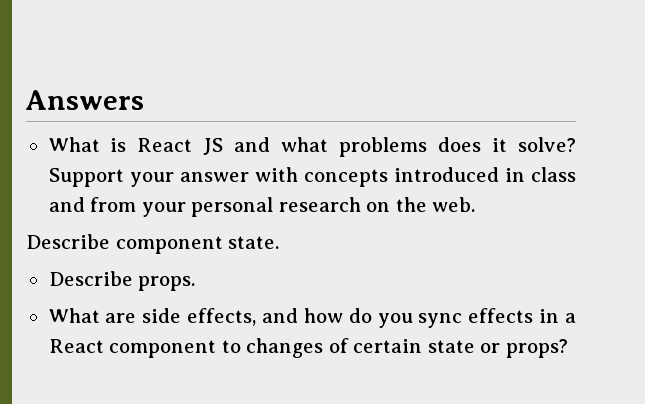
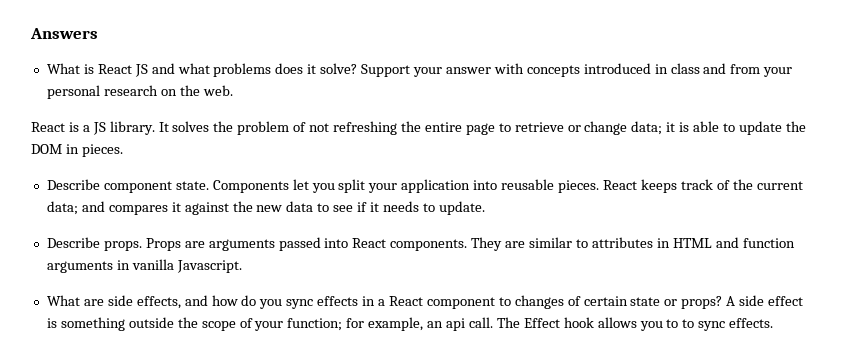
[26,234,280,254] [48,271,196,291] Describe component state. // Describe props. -> [31,121,806,135] [31,144,123,157] [46,179,803,193] [46,201,485,215] [46,237,795,251] [46,259,242,273] React is a JS library. It solves the problem of not refreshing the entire page to retrieve or change data; it is able to update the DOM in pieces. // Describe component state. Components let you split your application into reusable pieces. React keeps track of the current data; and compares it against the new data to see if it needs to update. // Describe props. Props are arguments passed into React components. They are similar to attributes in HTML and function arguments in vanilla Javascript.
(568, 348) none -> [726,295,803,306] [46,317,774,331] A side effect is something outside the scope of your function; for example, an api call. The Effect hook allows you to to sync effects.

